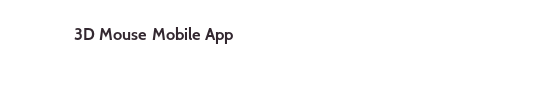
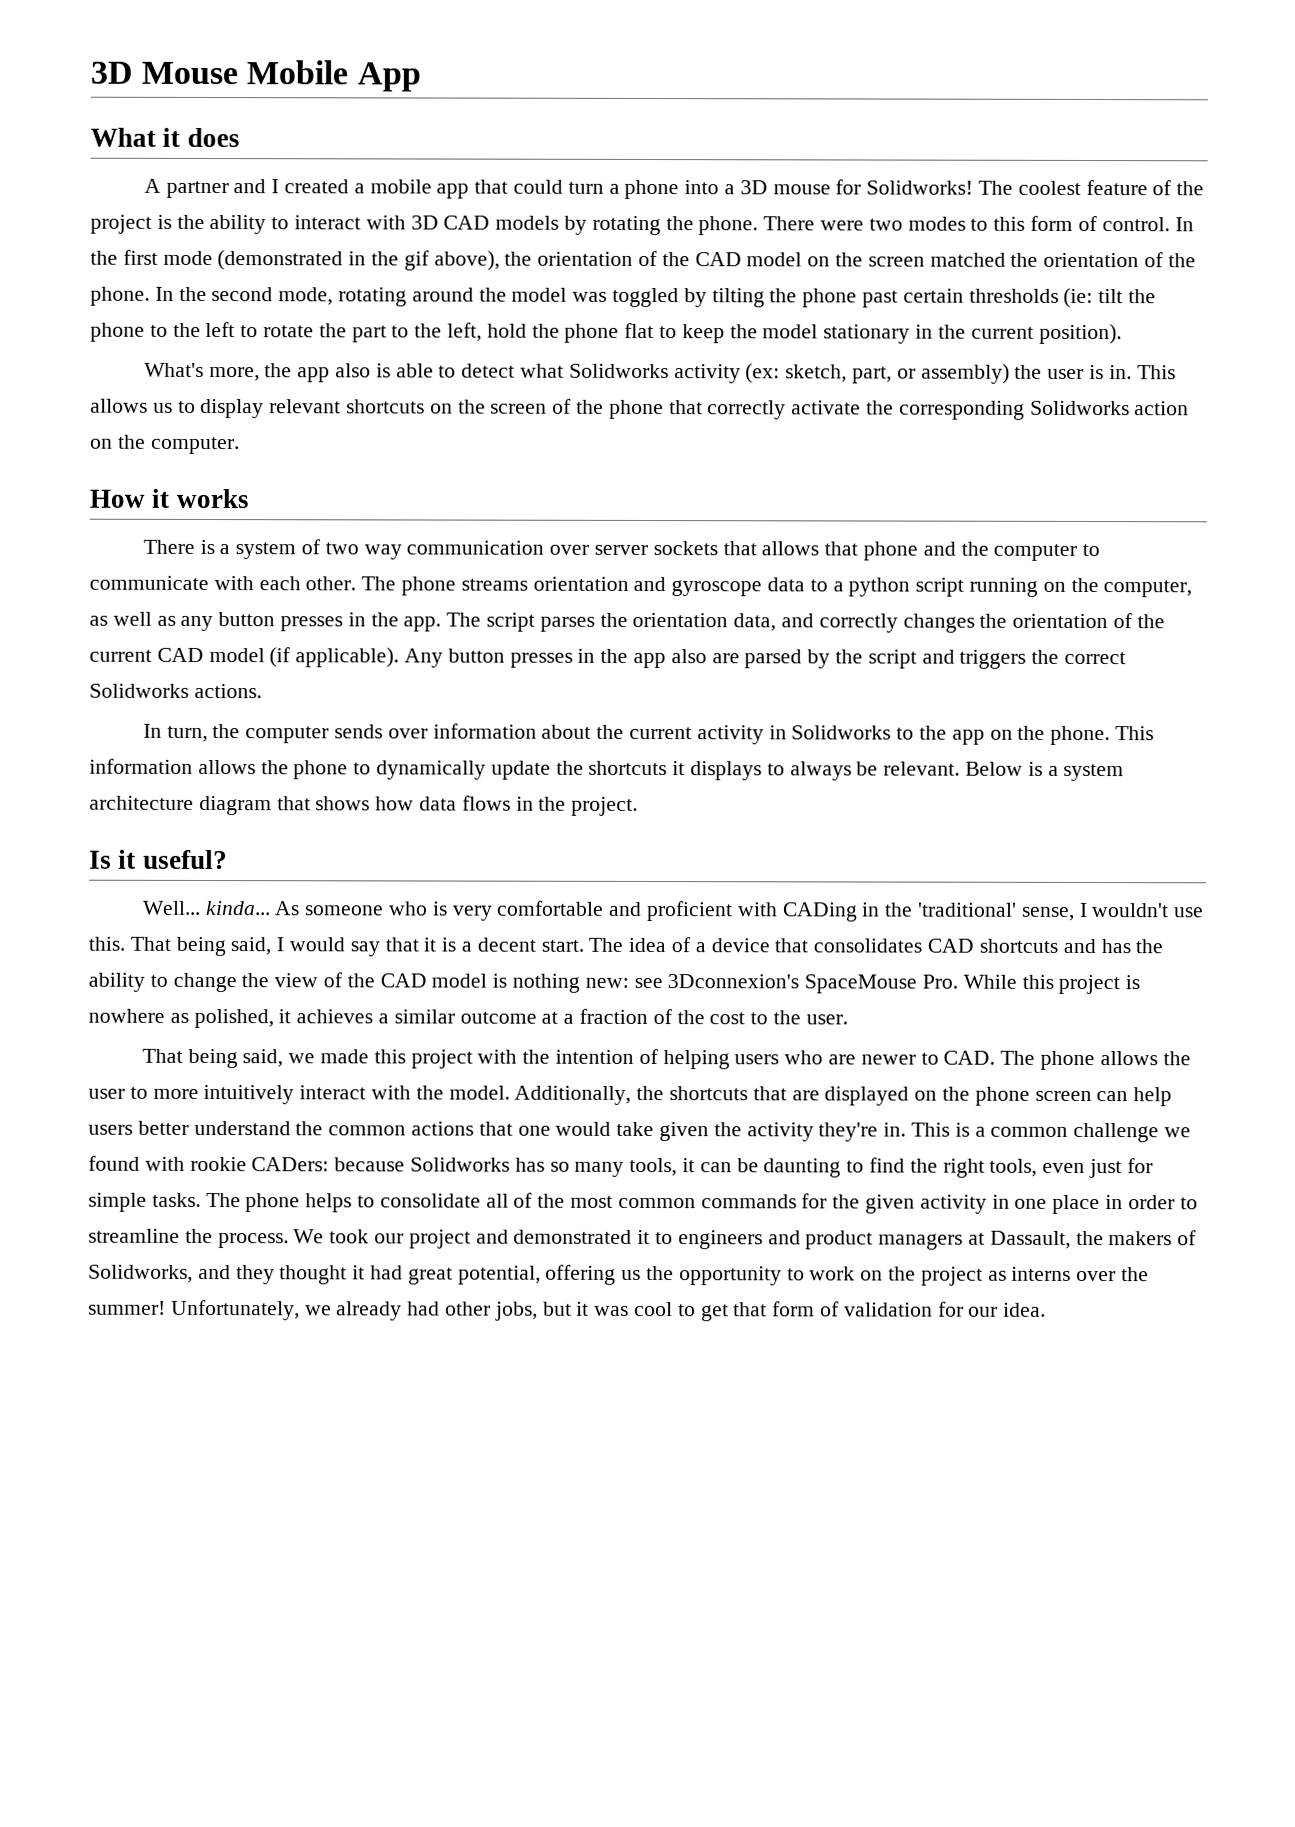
(234, 36) none -> [90,127,240,148] [143,178,1205,200] [90,214,1194,236] [90,249,1196,271] [90,286,1157,309] [90,321,1122,345] [143,362,1176,384] [90,398,1190,420] [90,434,240,455] [89,488,249,509] [142,539,1101,561] [89,575,1193,598] [89,611,1165,633] [89,647,1127,669] [89,683,262,699] [142,723,1155,746] [89,758,1125,782] [89,795,639,816] [89,849,228,870] [141,900,1205,922] [88,936,1164,957] [88,972,1141,995] [88,1008,848,1029] [141,1048,1191,1071] [88,1084,1173,1107] [88,1120,1192,1143] [88,1155,1153,1179] [88,1192,1198,1215] [88,1228,1198,1250] [88,1264,1150,1286] [88,1299,1047,1322] // What it does // A partner and I created a mobile app that could turn a phone into a 3D mouse for Solidworks! The coolest feature of the project is the ability to interact with 3D CAD models by rotating the phone. There were two modes to this form of control. In the first mode (demonstrated in the gif above), the orientation of the CAD model on the screen matched the orientation of the phone. In the second mode, rotating around the model was toggled by tilting the phone past certain thresholds (ie: tilt the phone to the left to rotate the part to the left, hold the phone flat to keep the model stationary in the current position). // What's more, the app also is able to detect what Solidworks activity (ex: sketch, part, or assembly) the user is in. This allows us to display relevant shortcuts on the screen of the phone that correctly activate the corresponding Solidworks action on the computer. // How it works // There is a system of two way communication over server sockets that allows that phone and the computer to communicate with each other. The phone streams orientation and gyroscope data to a python script running on the computer, as well as any button presses in the app. The script parses the orientation data, and correctly changes the orientation of the current CAD model (if applicable). Any button presses in the app also are parsed by the script and triggers the correct Solidworks actions. // In turn, the computer sends over information about the current activity in Solidworks to the app on the phone. This information allows the phone to dynamically update the shortcuts it displays to always be relevant. Below is a system architecture diagram that shows how data flows in the project. // Is it useful? // Well... kinda... As someone who is very comfortable and proficient with CADing in the 'traditional' sense, I wouldn't use this. That being said, I would say that it is a decent start. The idea of a device that consolidates CAD shortcuts and has the ability to change the view of the CAD model is nothing new: see 3Dconnexion's SpaceMouse Pro. While this project is nowhere as polished, it achieves a similar outcome at a fraction of the cost to the user. // That being said, we made this project with the intention of helping users who are newer to CAD. The phone allows the user to more intuitively interact with the model. Additionally, the shortcuts that are displayed on the phone screen can help users better understand the common actions that one would take given the activity they're in. This is a common challenge we found with rookie CADers: because Solidworks has so many tools, it can be daunting to find the right tools, even just for simple tasks. The phone helps to consolidate all of the most common commands for the given activity in one place in order to streamline the process. We took our project and demonstrated it to engineers and product managers at Dassault, the makers of Solidworks, and they thought it had great potential, offering us the opportunity to work on the project as interns over the summer! Unfortunately, we already had other jobs, but it was cool to get that form of validation for our idea.

